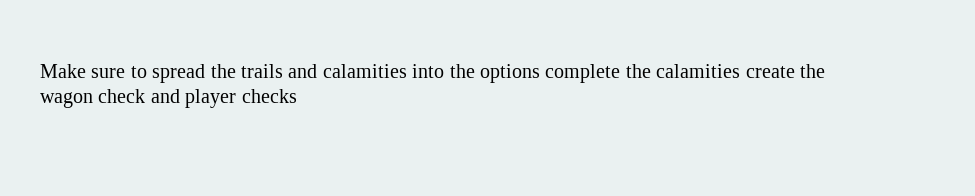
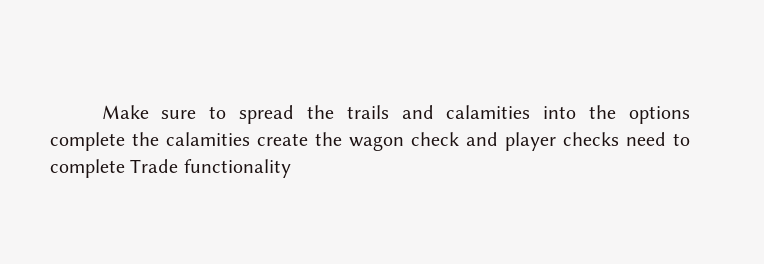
(297, 96) none -> [626,132,690,146] [50,159,291,178] need to complete Trade functionality

